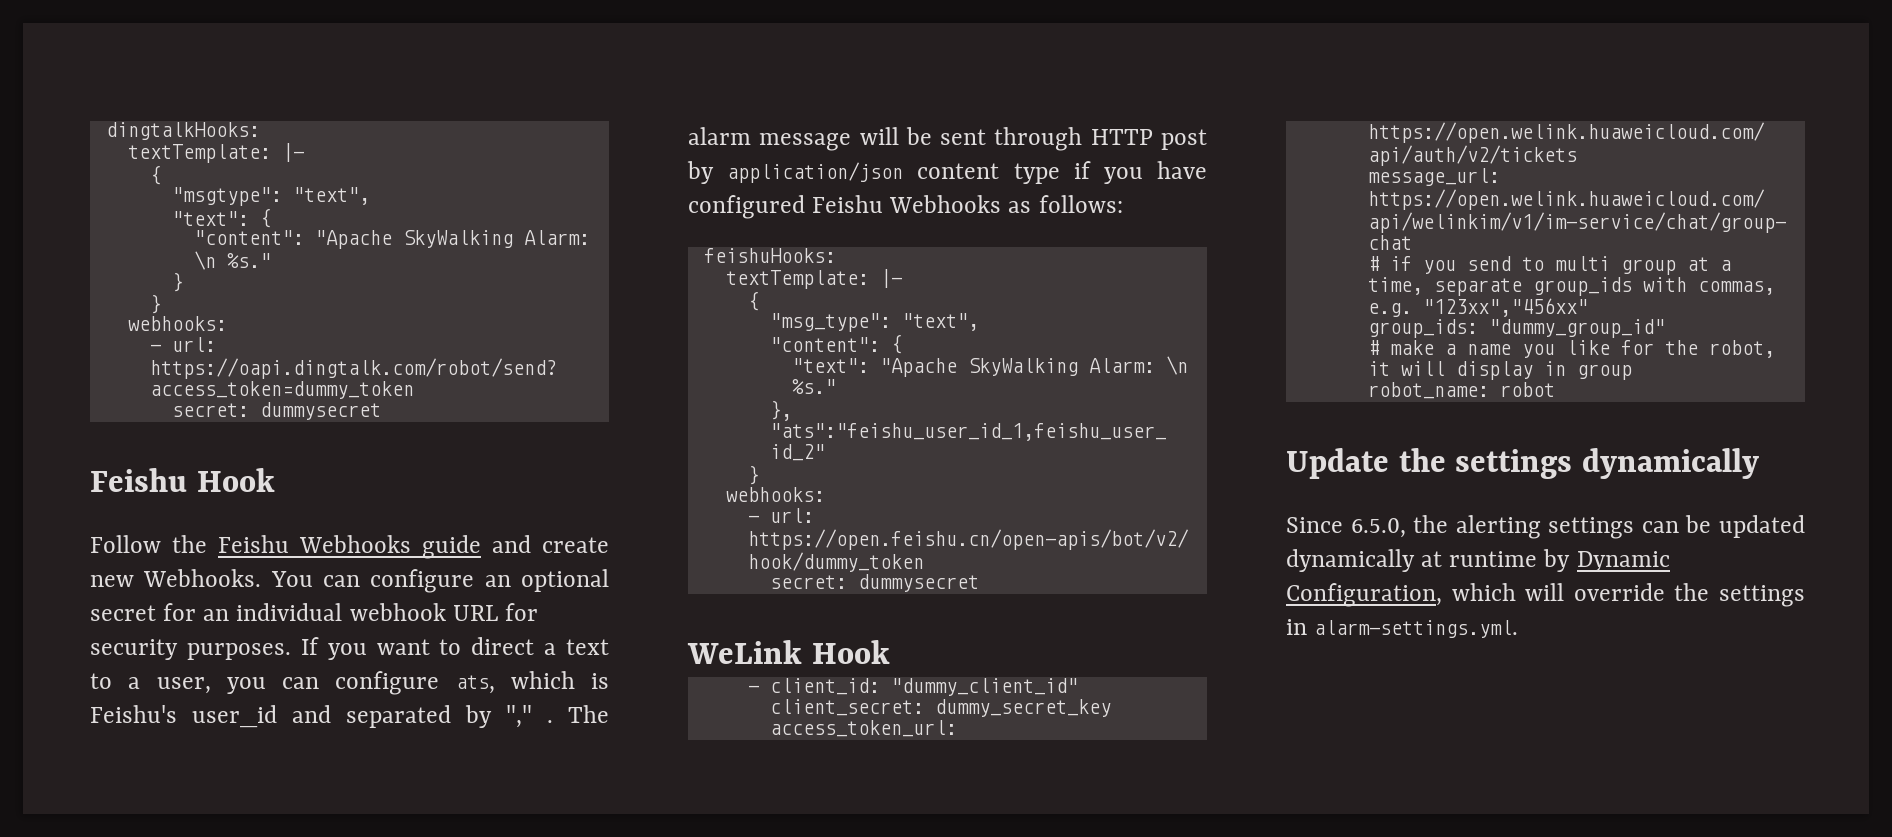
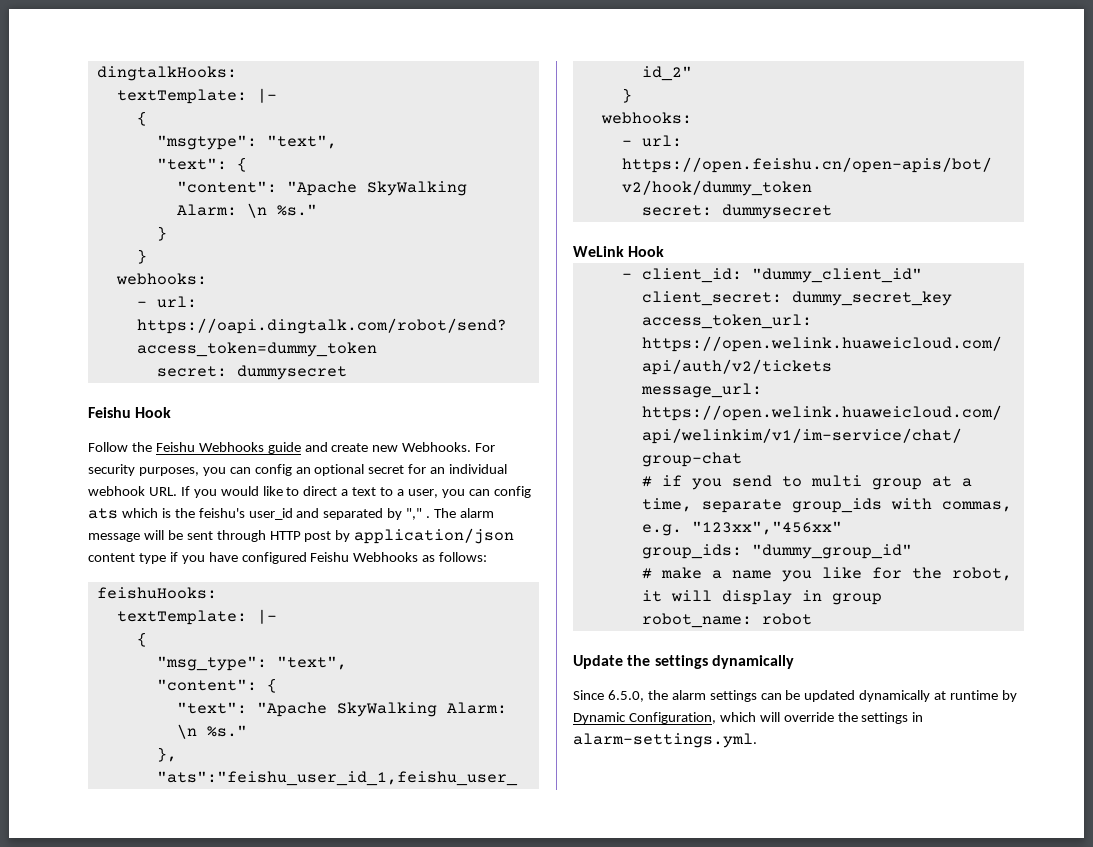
[270,569,475,593] You can configure -> [475,443,496,452] [88,464,292,476] For security purposes, you can config
[452,603,538,621] [90,637,430,660] URL for security purposes. If you want -> [148,486,283,498] URL. If you would like
[335,671,609,695] [90,705,177,723] configure ats, which is Feishu's -> [493,486,531,498] [88,508,245,519] config ats which is the feishu's
[1455,515,1541,539] alerting -> [671,690,706,700] alarm

